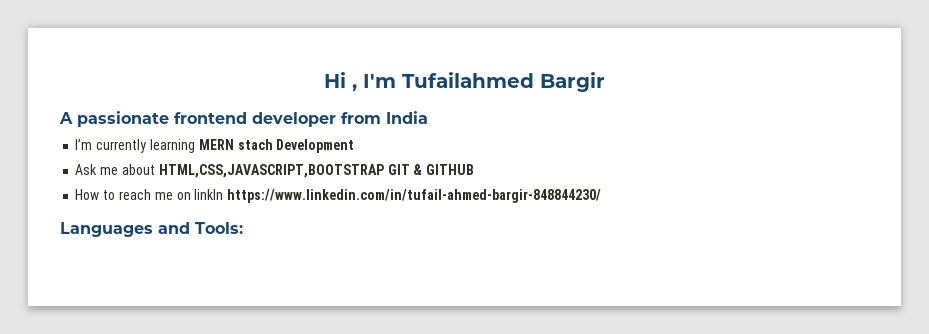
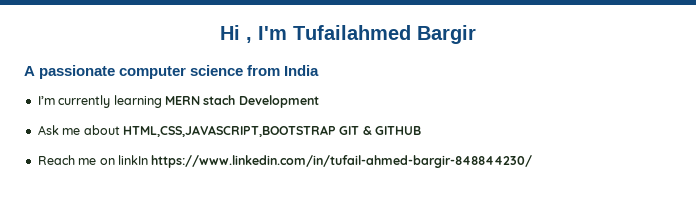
[174,112,336,127] frontend developer -> [119,65,244,79] computer science
[75,189,151,200] How to reach -> [37,155,75,165] Reach
[60,222,243,237] // Languages and Tools: -> (533, 161) none

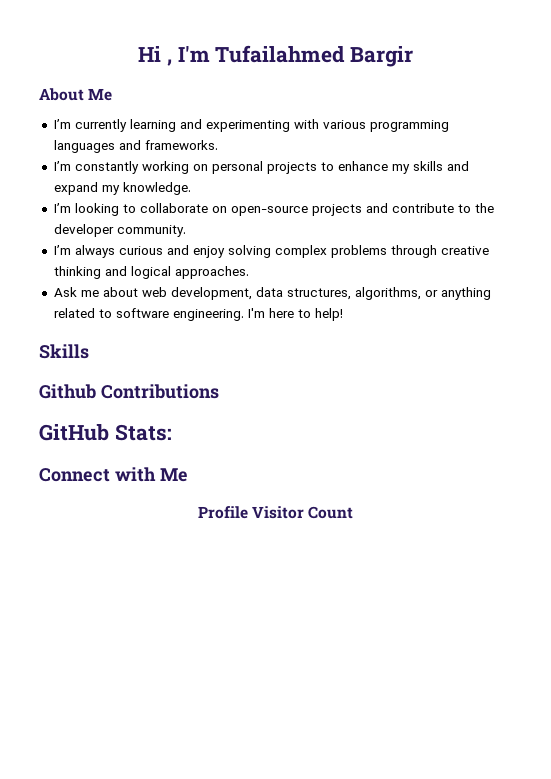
[24,65,320,79] [37,95,319,108] [37,125,421,137] [37,155,533,168] A passionate computer science from India // I’m currently learning MERN stach Development // Ask me about HTML,CSS,JAVASCRIPT,BOOTSTRAP GIT & GITHUB // Reach me on linkIn https://www.linkedin.com/in/tufail-ahmed-bargir-848844230/ -> [39,88,113,101] [53,119,449,132] [53,140,218,153] [53,161,469,174] [53,182,191,195] [53,203,494,216] [53,224,186,237] [53,245,489,258] [53,266,249,279] [53,287,491,300] [53,308,343,321] [39,344,89,359] [39,384,219,399] [39,424,172,441] [39,467,188,482] [197,506,354,519] About Me // I’m currently learning and experimenting with various programming languages and frameworks. // I’m constantly working on personal projects to enhance my skills and expand my knowledge. // I’m looking to collaborate on open-source projects and contribute to the developer community. // I’m always curious and enjoy solving complex problems through creative thinking and logical approaches. // Ask me about web development, data structures, algorithms, or anything related to software engineering. I'm here to help! // Skills // Github Contributions // GitHub Stats: // Connect with Me // Profile Visitor Count

